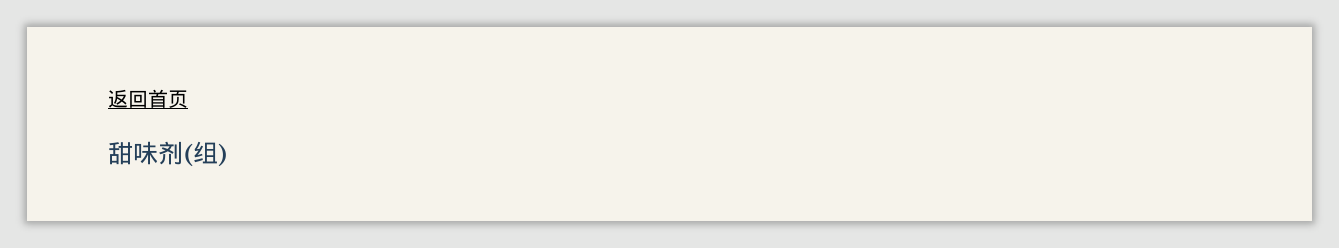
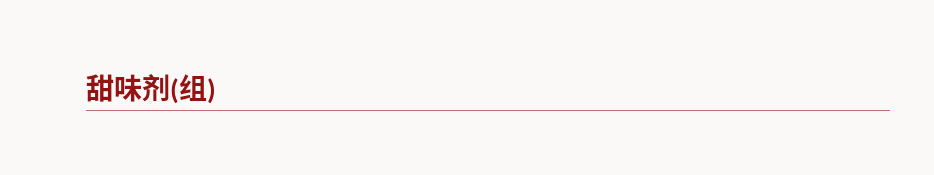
[108,89,188,108] 返回首页 // -> (86, 88) none

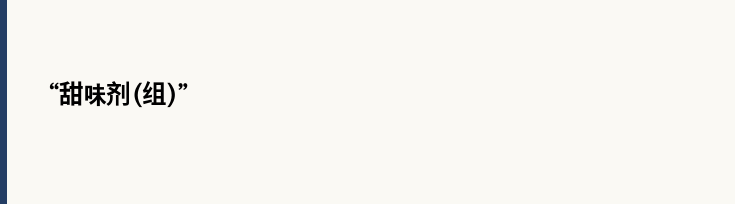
(86, 88) none -> [48,82,59,103] “
[207,78,216,104] ) -> [167,82,189,108] )”

